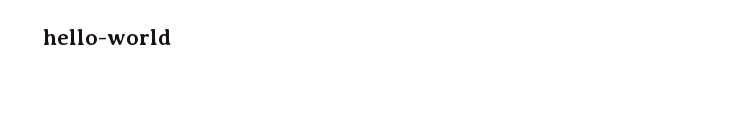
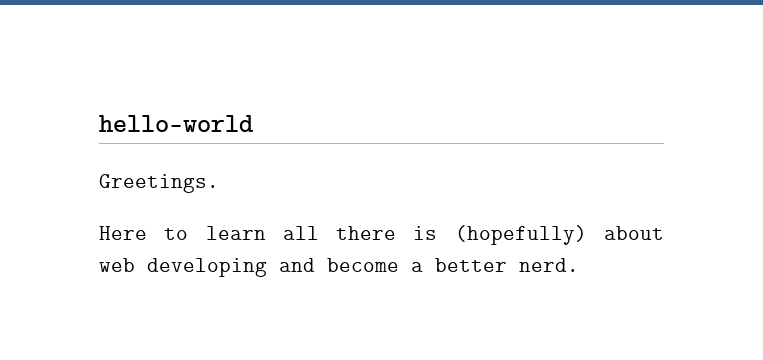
(171, 37) none -> [99,174,219,193] [99,225,664,245] [99,258,579,277] // Greetings. // Here to learn all there is (hopefully) about web developing and become a better nerd.

